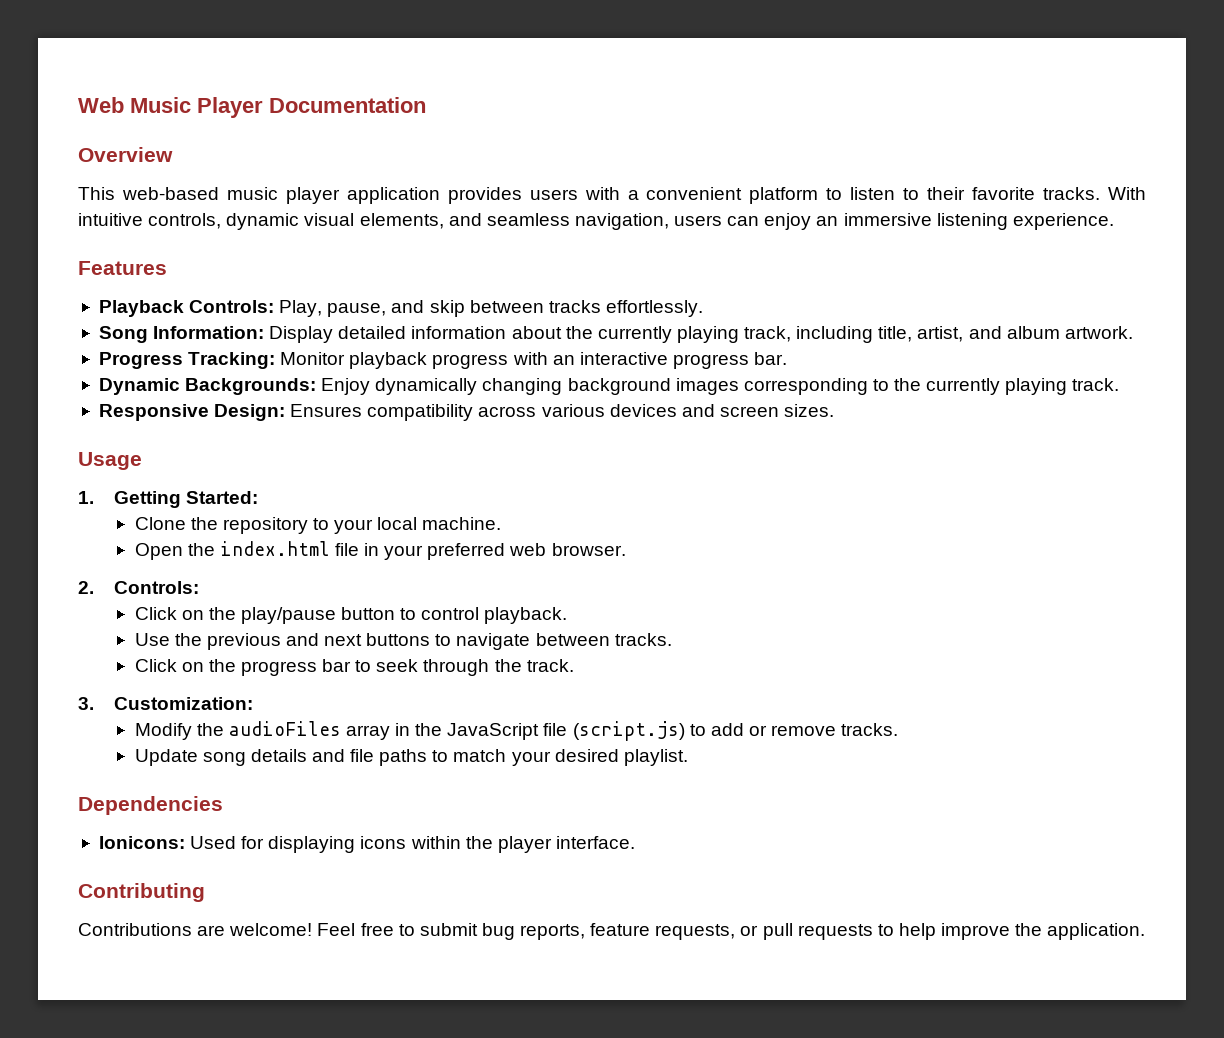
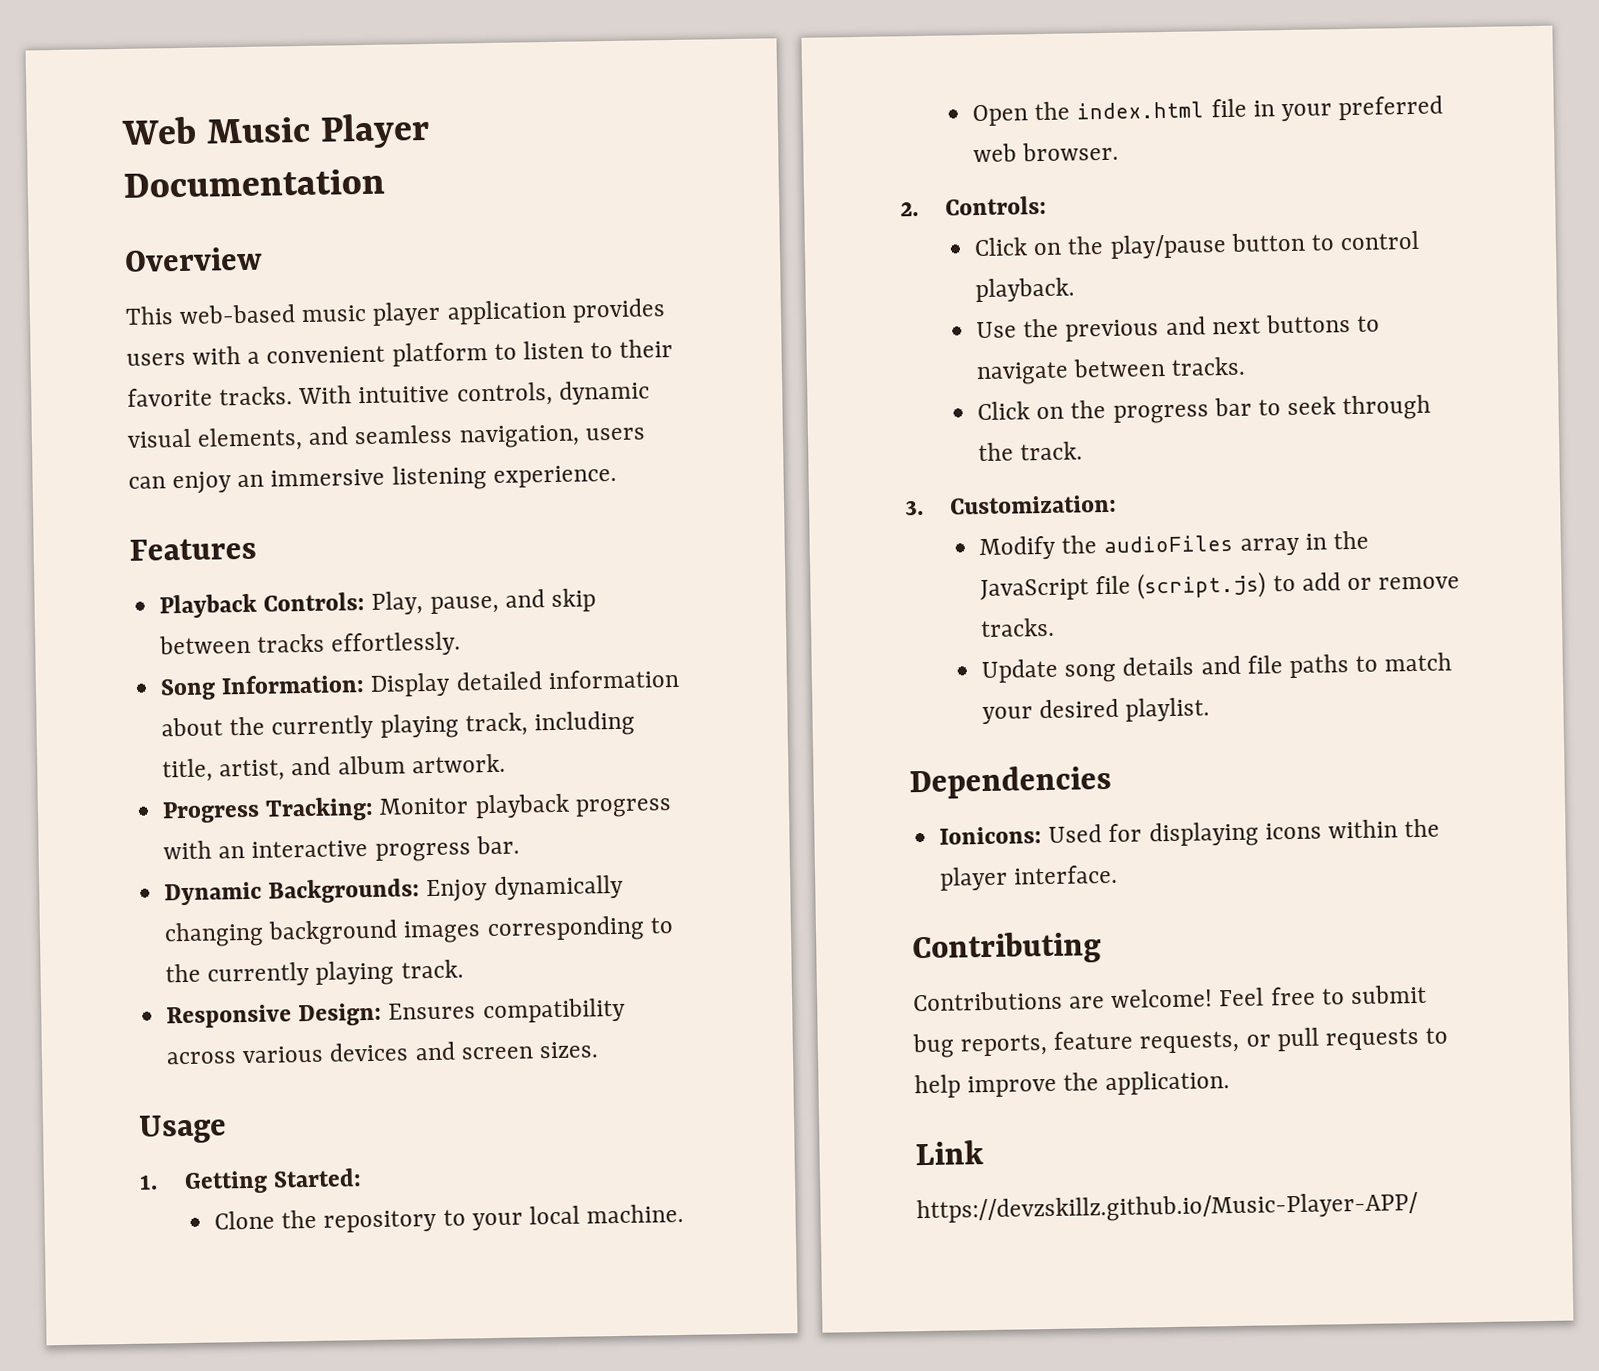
(1146, 931) none -> [915,1140,984,1166] [916,1192,1418,1225] // Link // https://devzskillz.github.io/Music-Player-APP/

